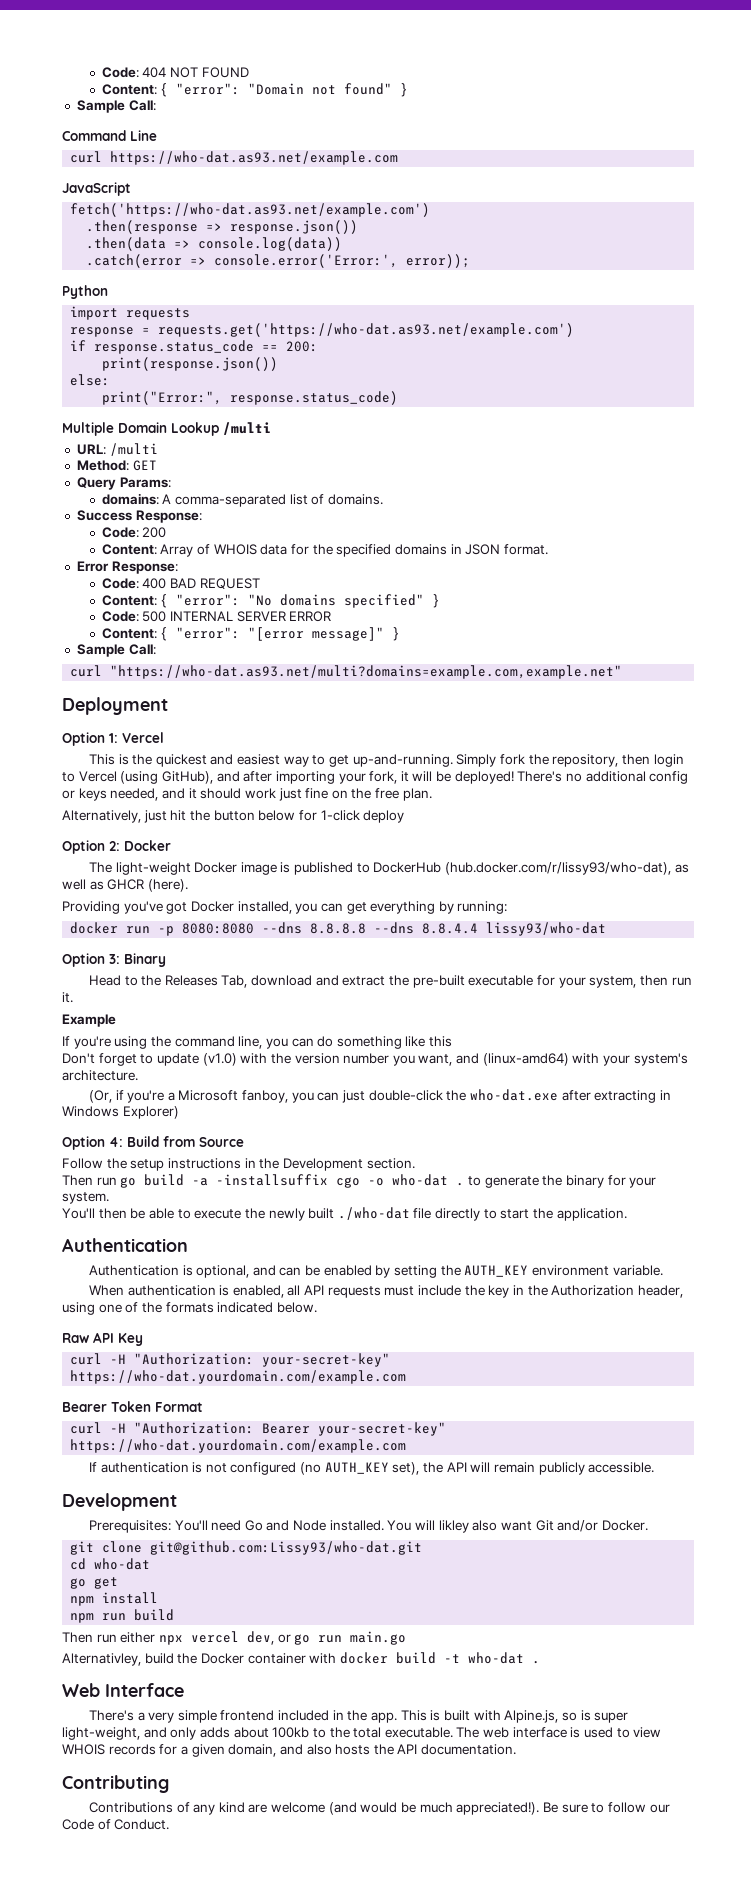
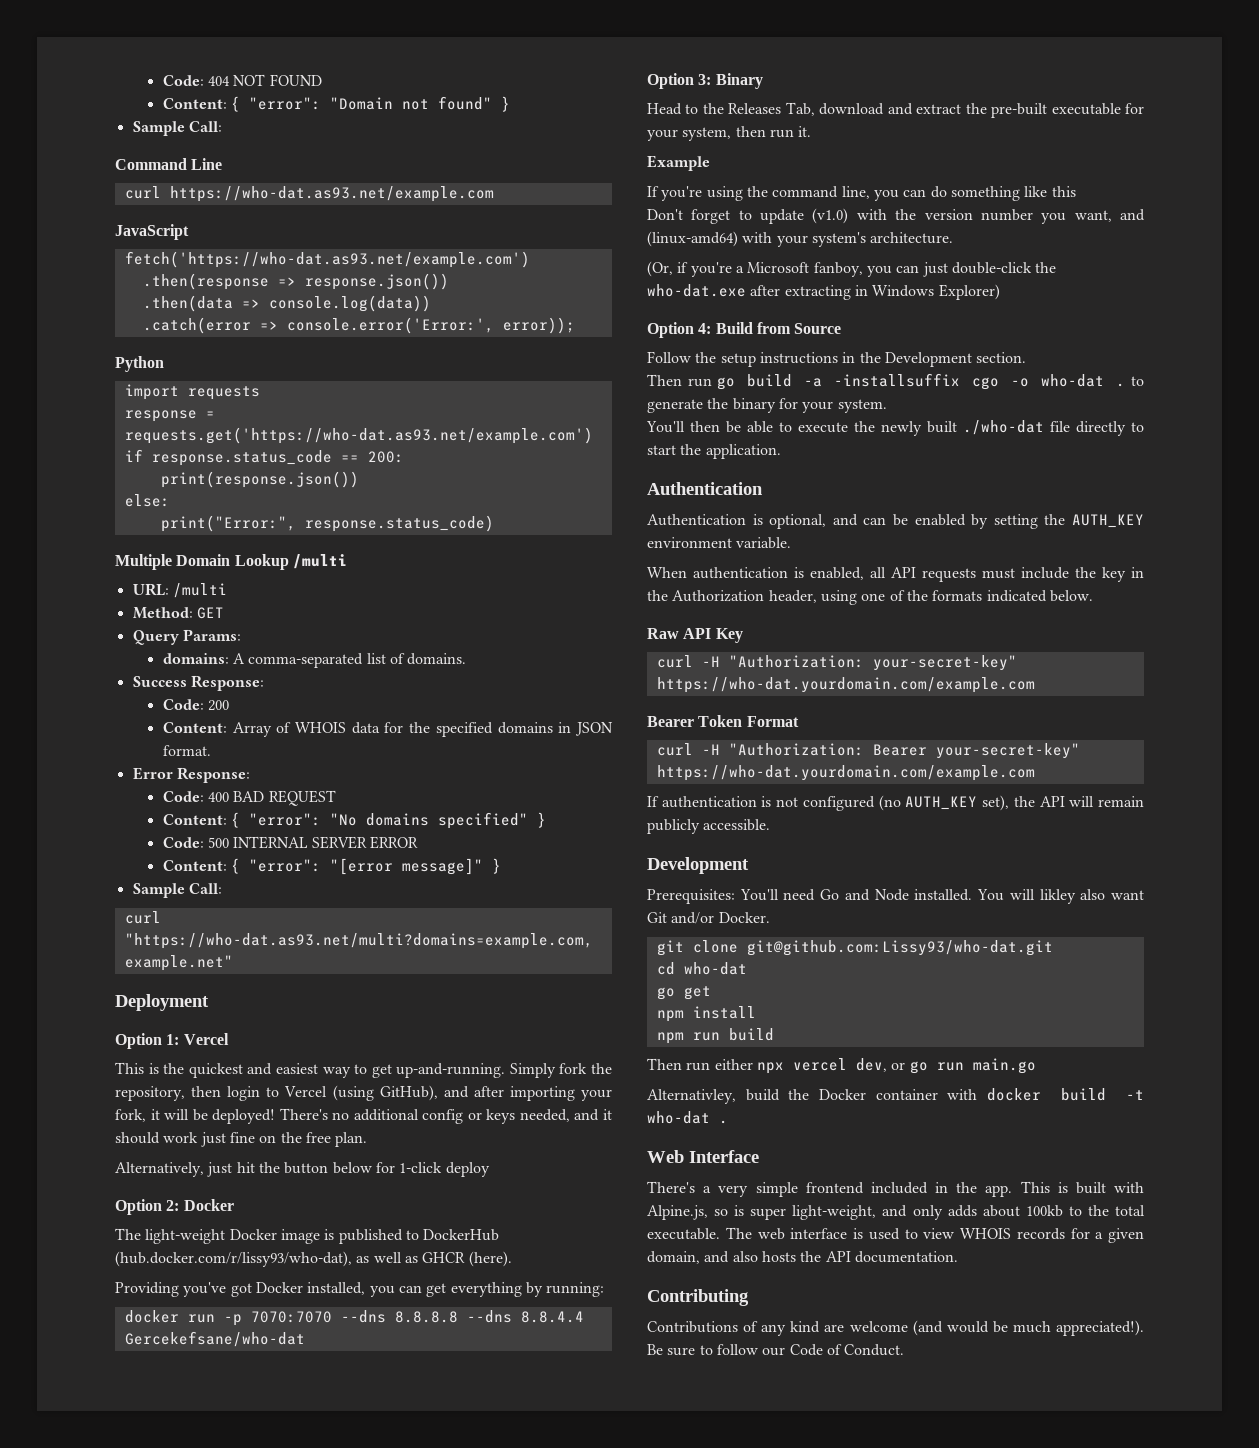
[182,923,255,934] 8080:8080 -> [250,1311,332,1323] 7070:7070
[486,922,607,936] lissy93/who-dat -> [124,1331,305,1347] Gercekefsane/who-dat

